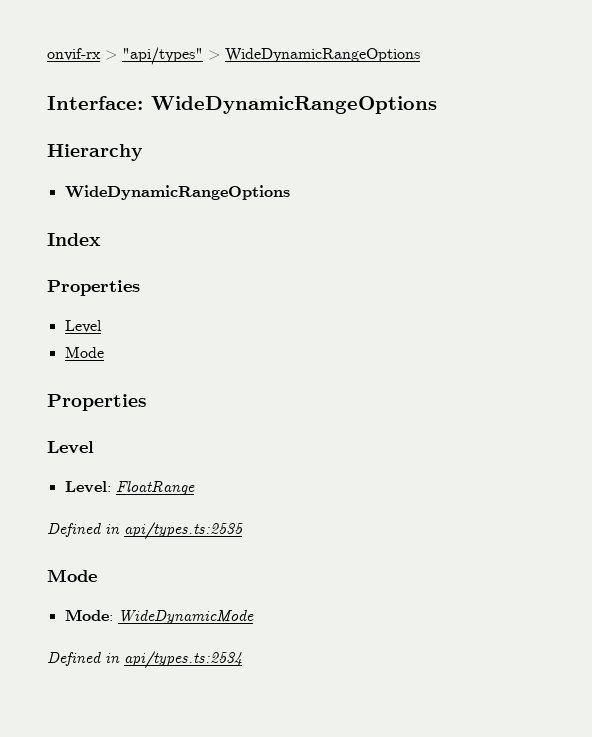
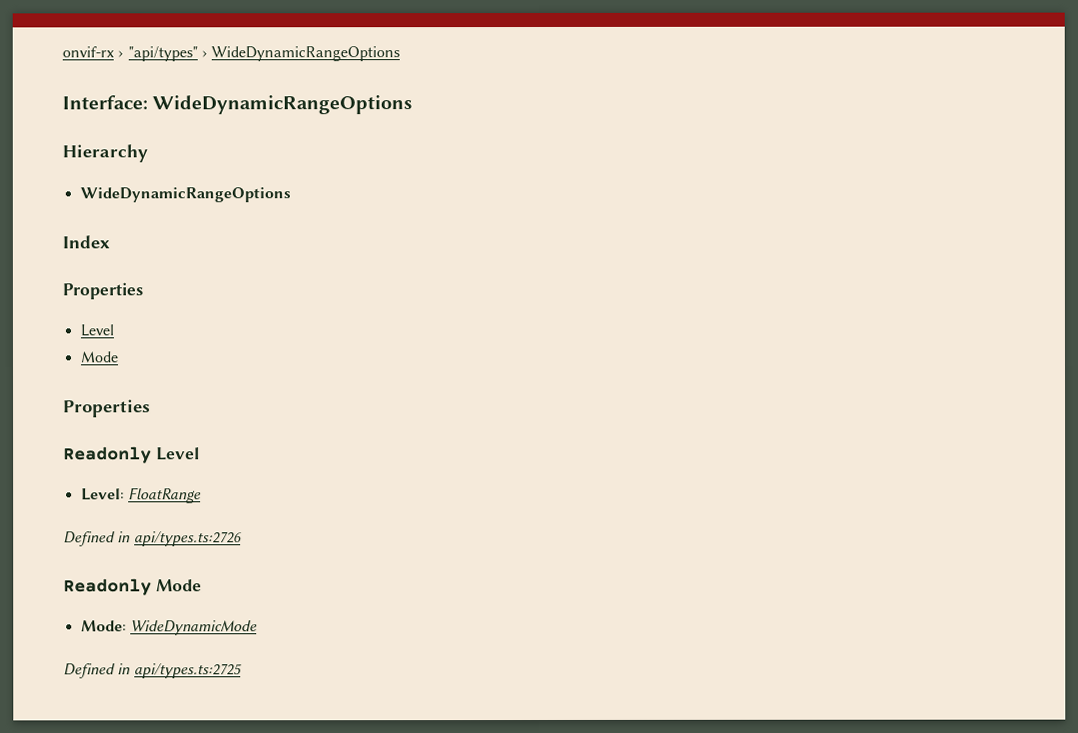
[105,47,220,65] > "api/types" > -> [117,46,208,62] › "api/types" ›
(147, 402) none -> [63,446,152,464] Readonly
[124,522,244,540] api/types.ts:2535 // -> [133,531,242,547] [63,578,152,596] api/types.ts:2726 // Readonly
[124,651,242,669] api/types.ts:2534 -> [133,663,242,679] api/types.ts:2725

